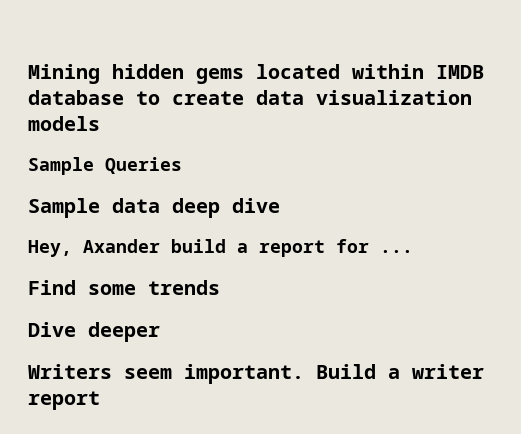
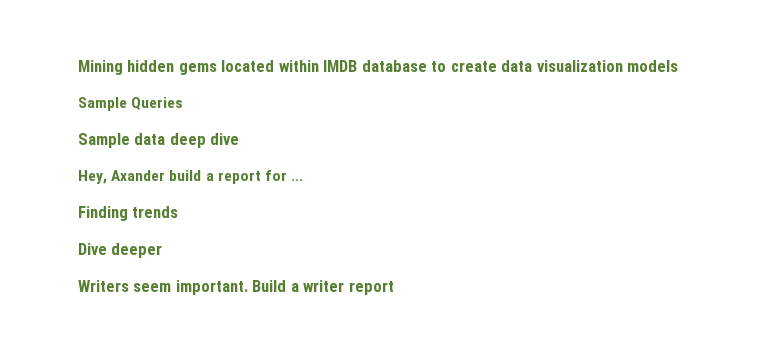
[28,280,136,295] Find some -> [78,206,128,221] Finding

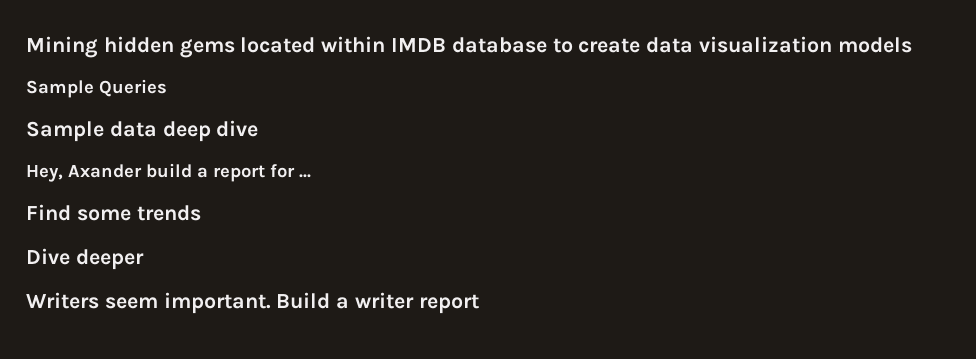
[78,206,128,221] Finding -> [26,204,131,221] Find some

